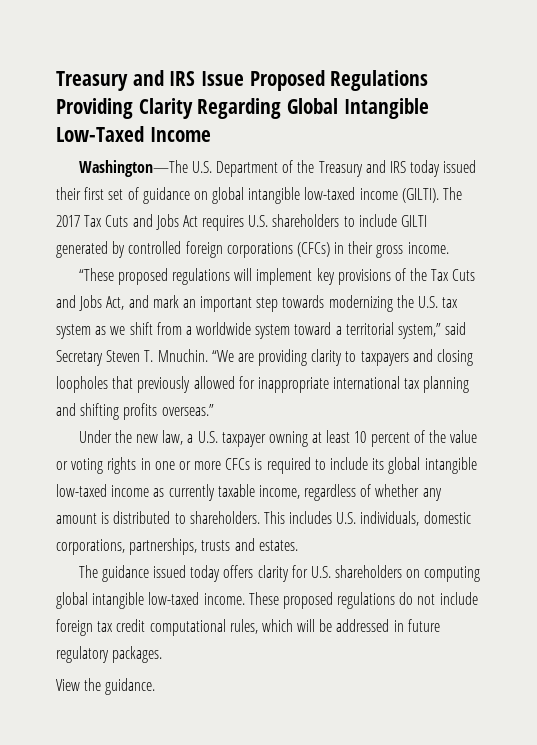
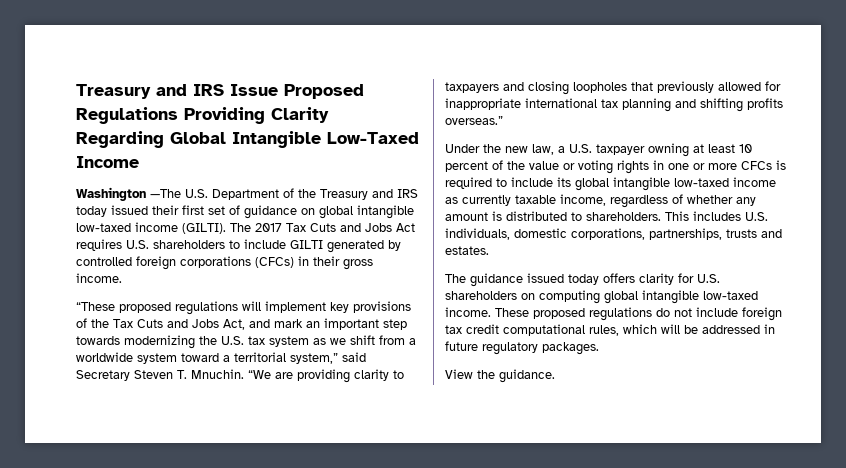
[78,160,188,177] Washington—The -> [76,187,181,201] Washington —The

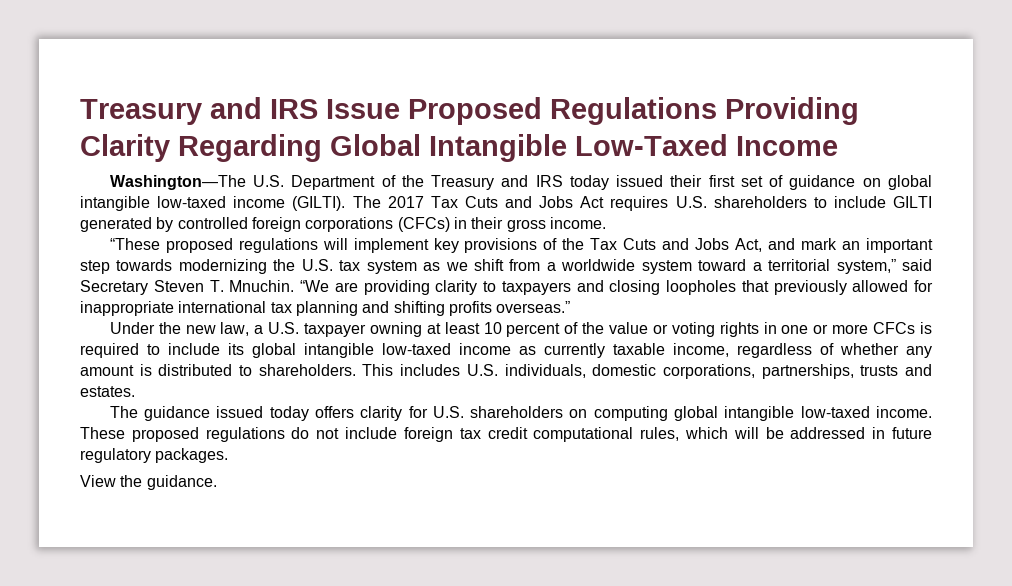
[76,187,181,201] Washington —The -> [109,175,246,190] Washington—The

